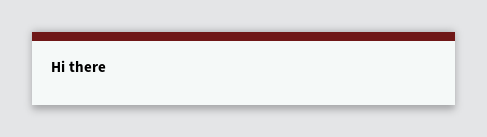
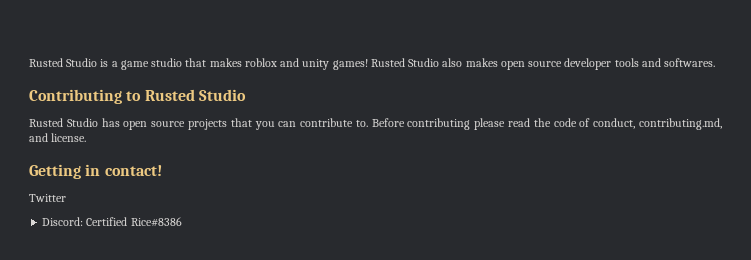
[51,60,107,72] Hi there -> [29,58,716,70] [29,89,246,104] [29,118,722,130] [29,133,87,142] [29,164,162,179] [29,194,66,202] [42,217,182,227] Rusted Studio is a game studio that makes roblox and unity games! Rusted Studio also makes open source developer tools and softwares. // Contributing to Rusted Studio // Rusted Studio has open source projects that you can contribute to. Before contributing please read the code of conduct, contributing.md, and license. // Getting in contact! // Twitter // Discord: Certified Rice#8386

